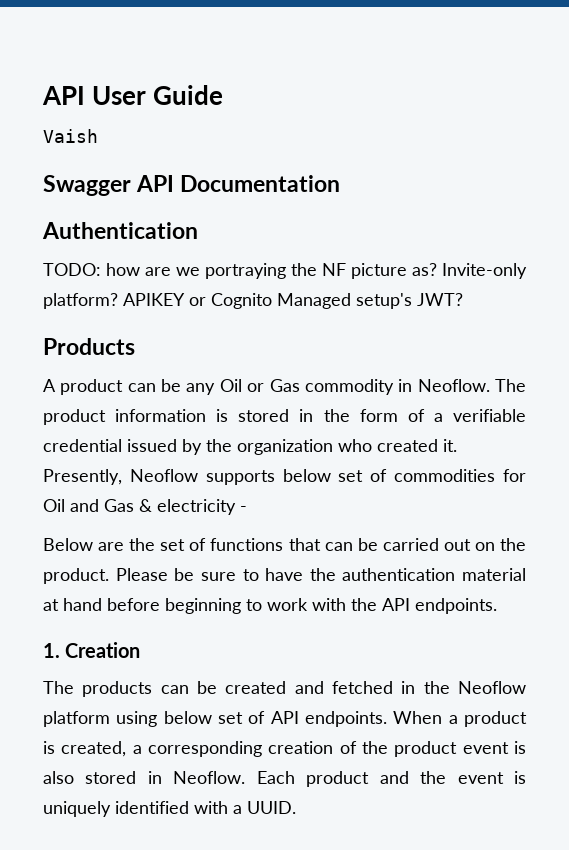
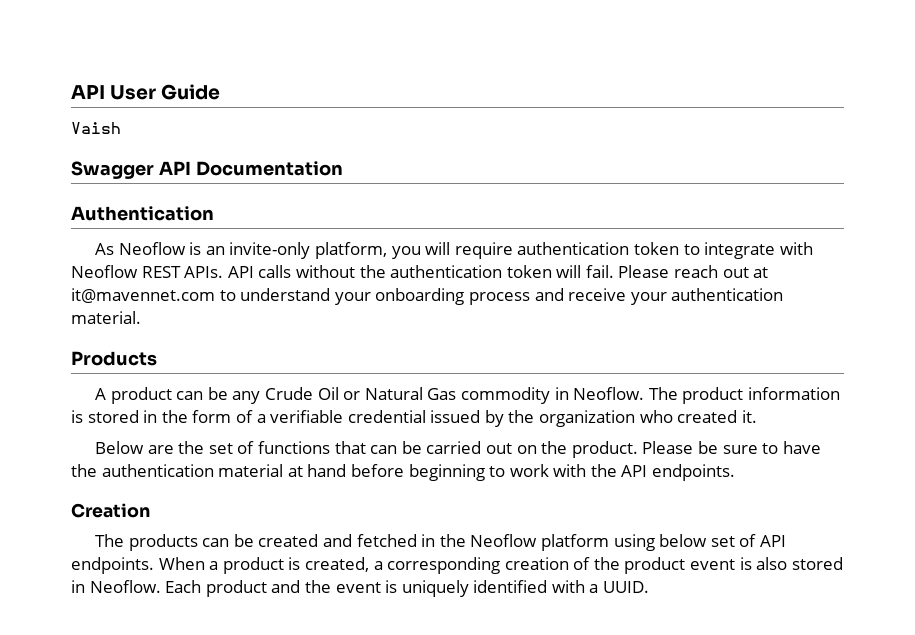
[43,263,527,279] [43,293,463,309] TODO: how are we portraying the NF picture as? Invite-only platform? APIKEY or Cognito Managed setup's JWT? -> [95,242,813,259] [71,265,769,278] [71,288,784,305] [71,311,141,324] As Neoflow is an invite-only platform, you will require authentication token to integrate with Neoflow REST APIs. API calls without the authentication token will fail. Please reach out at it@mavennet.com to understand your onboarding process and receive your authentication material.
(216, 389) none -> [265,387,314,400] Crude
(265, 387) none -> [364,387,423,400] Natural
[43,469,526,485] [43,499,247,515] Presently, Neoflow supports below set of commodities for Oil and Gas & electricity - -> (757, 416) none
[43,643,60,658] 1. -> (736, 472) none

